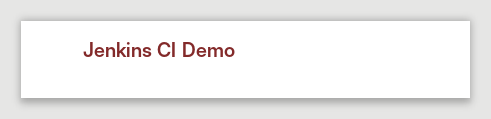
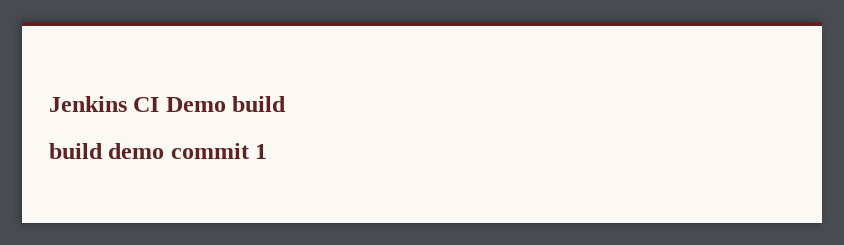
(235, 49) none -> [232,96,287,112] [49,143,268,159] build // build demo commit 1

